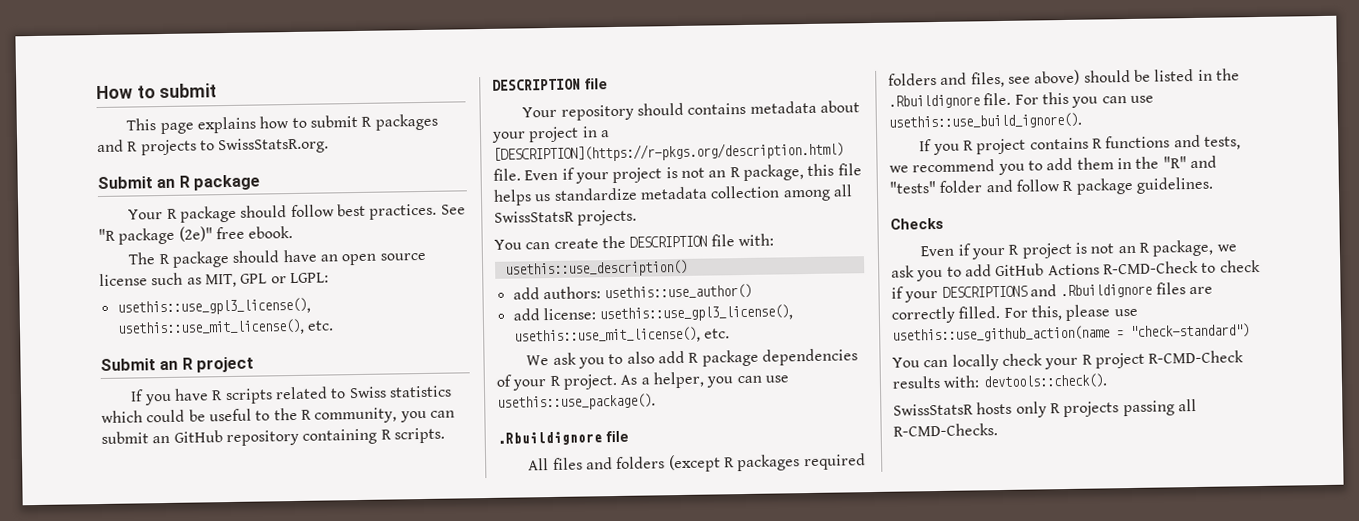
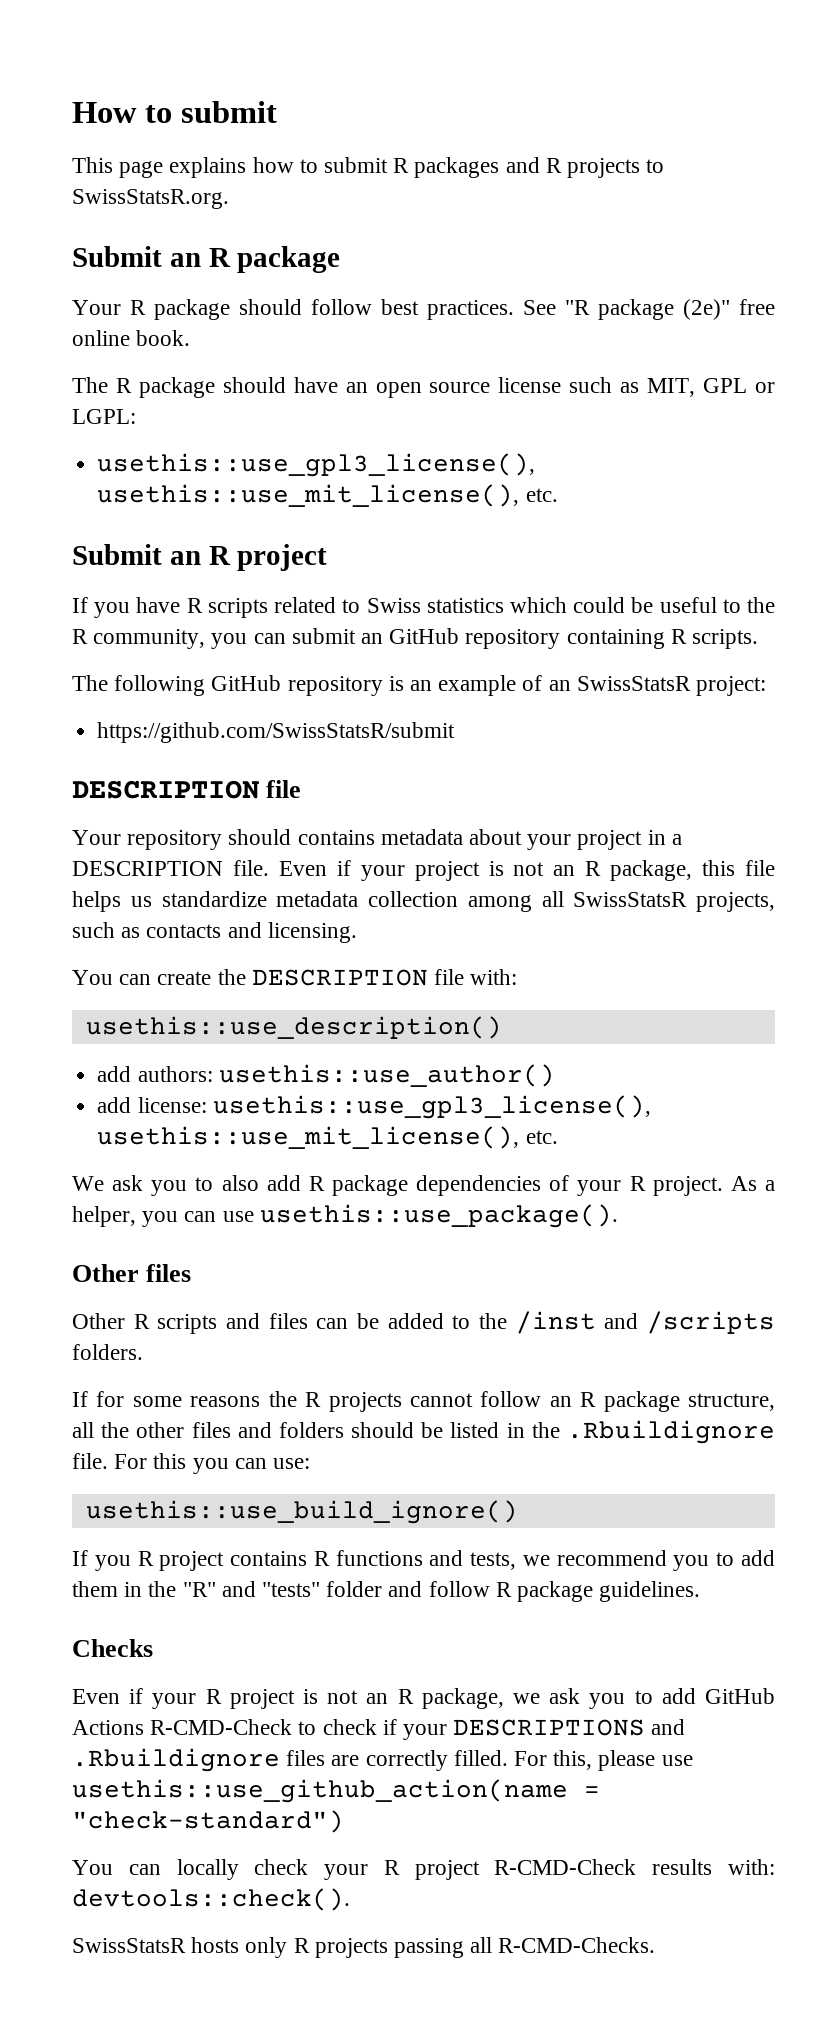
[248,225,294,239] ebook. -> [72,330,191,346] online book.
(445, 435) none -> [72,675,767,696] [97,722,456,743] // The following GitHub repository is an example of an SwissStatsR project: // https://github.com/SwissStatsR/submit
[493,141,844,163] [DESCRIPTION](https://r-pkgs.org/description.html) -> [72,861,223,876] DESCRIPTION
[577,209,638,226] projects. -> [696,892,775,912] [72,922,357,943] projects, such as contacts and licensing.
[497,430,630,446] [528,453,866,473] [888,69,1081,88] .Rbuildignore file // All files and folders (except R packages required folders and files, see above) -> [72,1264,192,1282] [72,1311,775,1334] [72,1344,143,1360] [72,1391,775,1412] [72,1422,344,1438] Other files // Other R scripts and files can be added to the /inst and /scripts folders. // If for some reasons the R projects cannot follow an R package structure, all the other files and folders
[1129,95,1154,103] [888,112,1082,130] use usethis::use_build_ignore(). -> [273,1458,311,1469] [85,1500,518,1524] use: // usethis::use_build_ignore()

